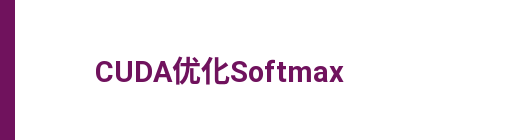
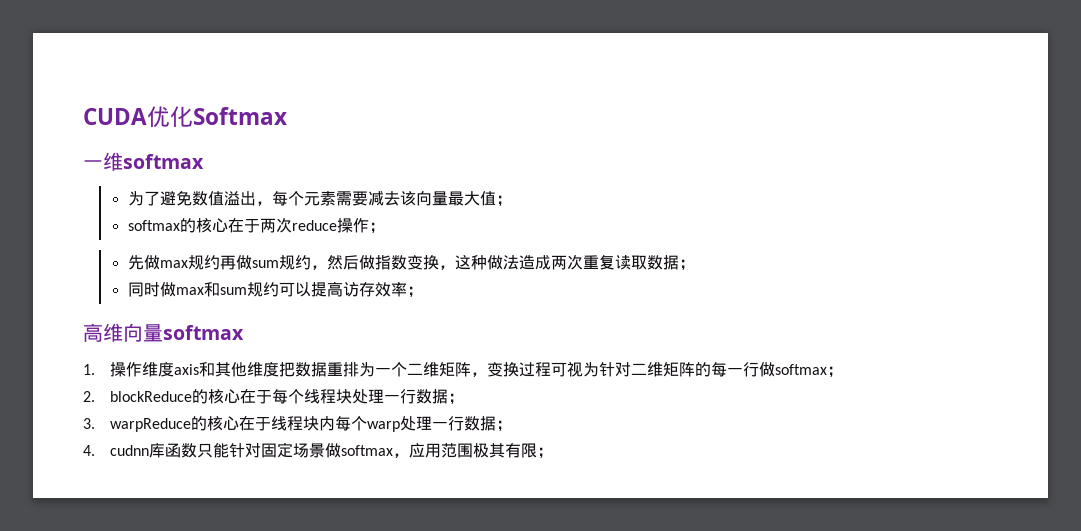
(344, 70) none -> [83,152,204,171] [127,191,512,207] [127,217,385,234] [127,254,695,271] [127,281,423,298] [83,323,244,342] [83,361,844,378] [83,389,465,405] [83,416,513,432] [83,442,554,459] // 一维softmax // 为了避免数值溢出，每个元素需要减去该向量最大值； // softmax的核心在于两次reduce操作； // 先做max规约再做sum规约，然后做指数变换，这种做法造成两次重复读取数据； // 同时做max和sum规约可以提高访存效率； // 高维向量softmax // 1.操作维度axis和其他维度把数据重排为一个二维矩阵，变换过程可视为针对二维矩阵的每一行做softmax； // 2. blockReduce的核心在于每个线程块处理一行数据； // 3. warpReduce的核心在于线程块内每个warp处理一行数据； // 4. cudnn库函数只能针对固定场景做softmax，应用范围极其有限；

